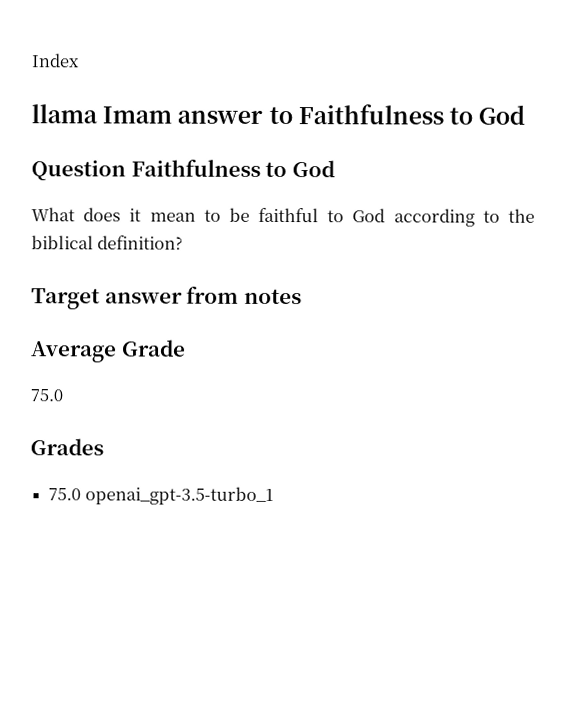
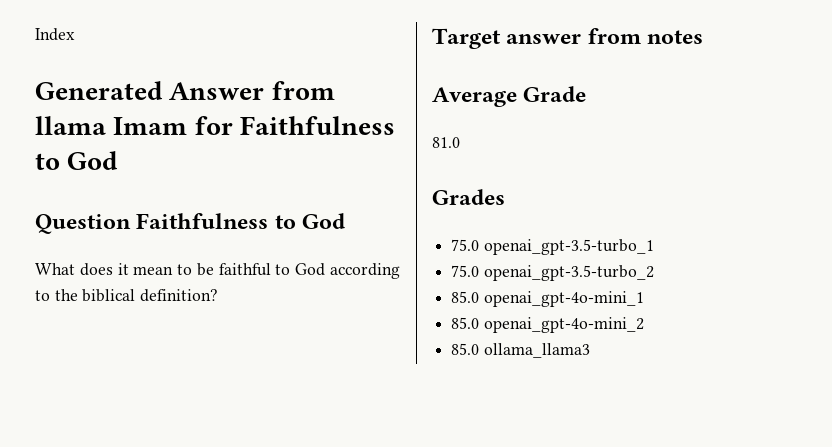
[31,104,293,125] llama Imam answer to -> [35,81,335,100] [35,116,233,135] Generated Answer from llama Imam for
[30,388,63,402] 75.0 -> [432,137,460,148] 81.0
(274, 495) none -> [451,265,654,281] [451,291,644,307] [451,317,644,333] [451,343,590,358] // 75.0 openai_gpt-3.5-turbo_2 // 85.0 openai_gpt-4o-mini_1 // 85.0 openai_gpt-4o-mini_2 // 85.0 ollama_llama3

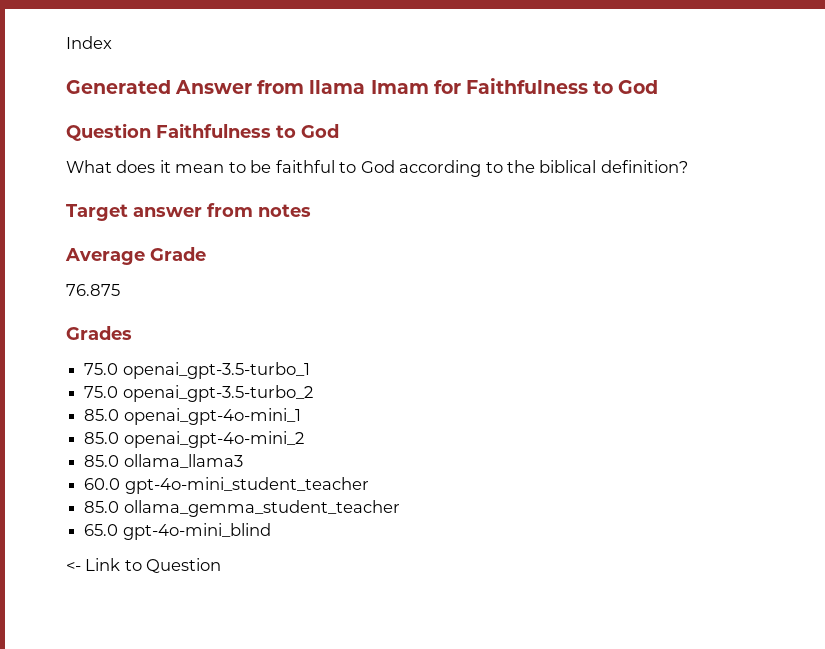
[432,137,460,148] 81.0 -> [66,284,120,296] 76.875
(590, 350) none -> [84,477,369,494] [84,500,400,517] [84,523,271,540] [66,558,222,573] // 60.0 gpt-4o-mini_student_teacher // 85.0 ollama_gemma_student_teacher // 65.0 gpt-4o-mini_blind // <- Link to Question

